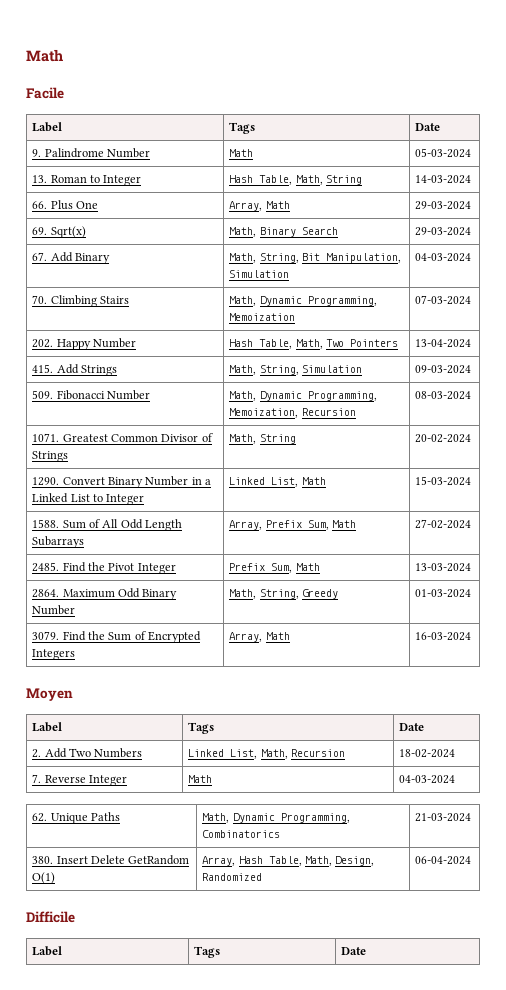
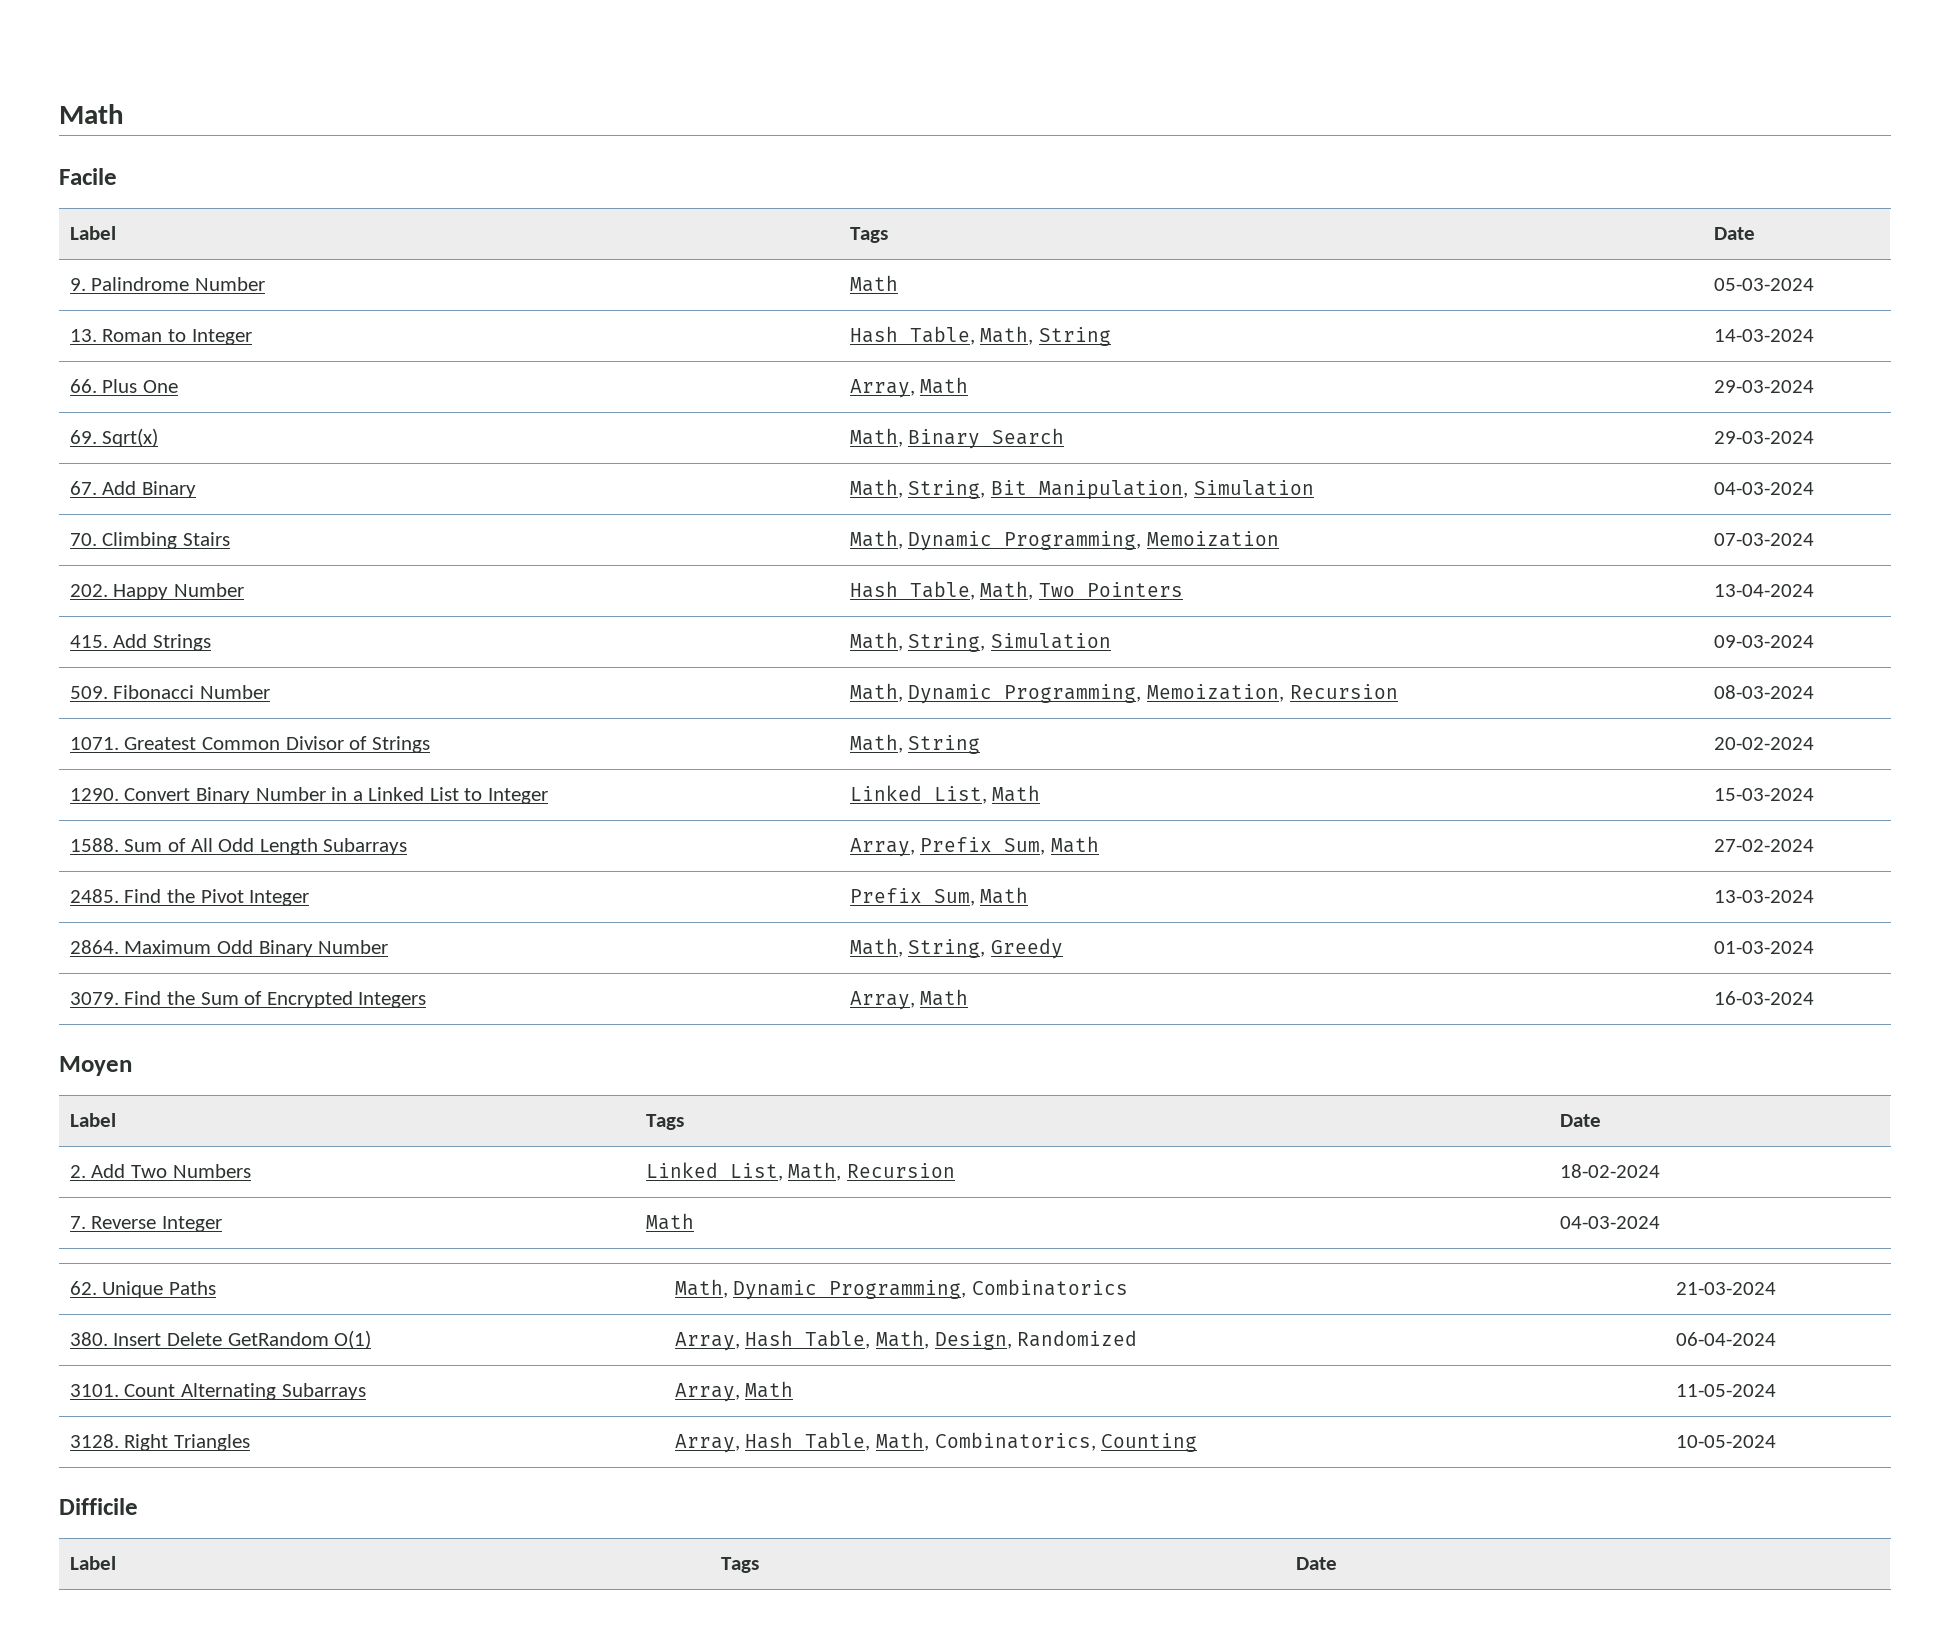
(472, 860) none -> [69,1383,366,1400] [674,1381,794,1402] [1675,1384,1776,1397] [69,1434,251,1451] [674,1432,1198,1453] [1675,1435,1776,1448] // 3101. Count Alternating Subarrays | Array, Math | 11-05-2024 // 3128. Right Triangles | Array, Hash Table, Math, Combinatorics, Counting | 10-05-2024

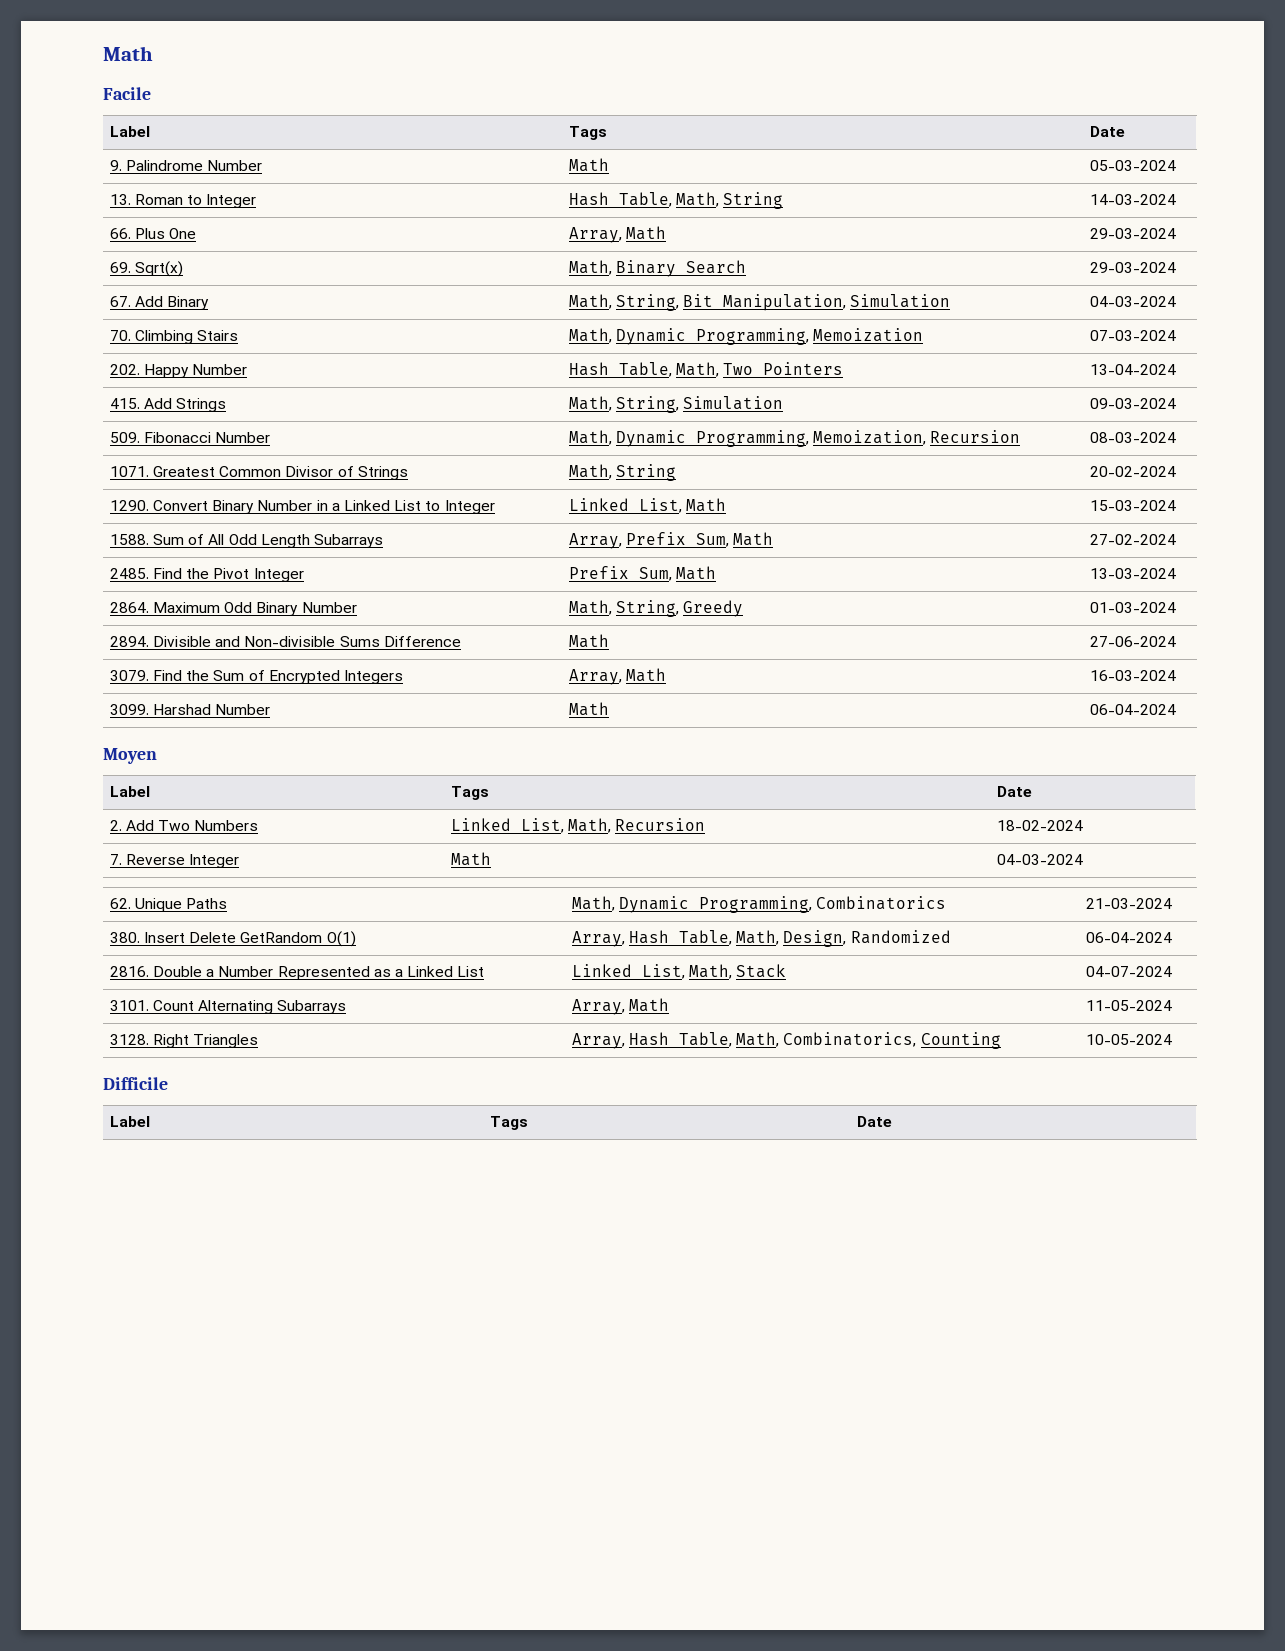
(1814, 947) none -> [109,636,461,647] [568,634,609,648] [1089,636,1176,647] // 2894. Divisible and Non-divisible Sums Difference | Math | 27-06-2024
(1814, 998) none -> [109,704,271,715] [568,702,609,716] [1089,704,1176,715] // 3099. Harshad Number | Math | 06-04-2024
(1776, 1339) none -> [109,966,485,980] [571,964,787,979] [1085,966,1172,977] // 2816. Double a Number Represented as a Linked List | Linked List, Math, Stack | 04-07-2024

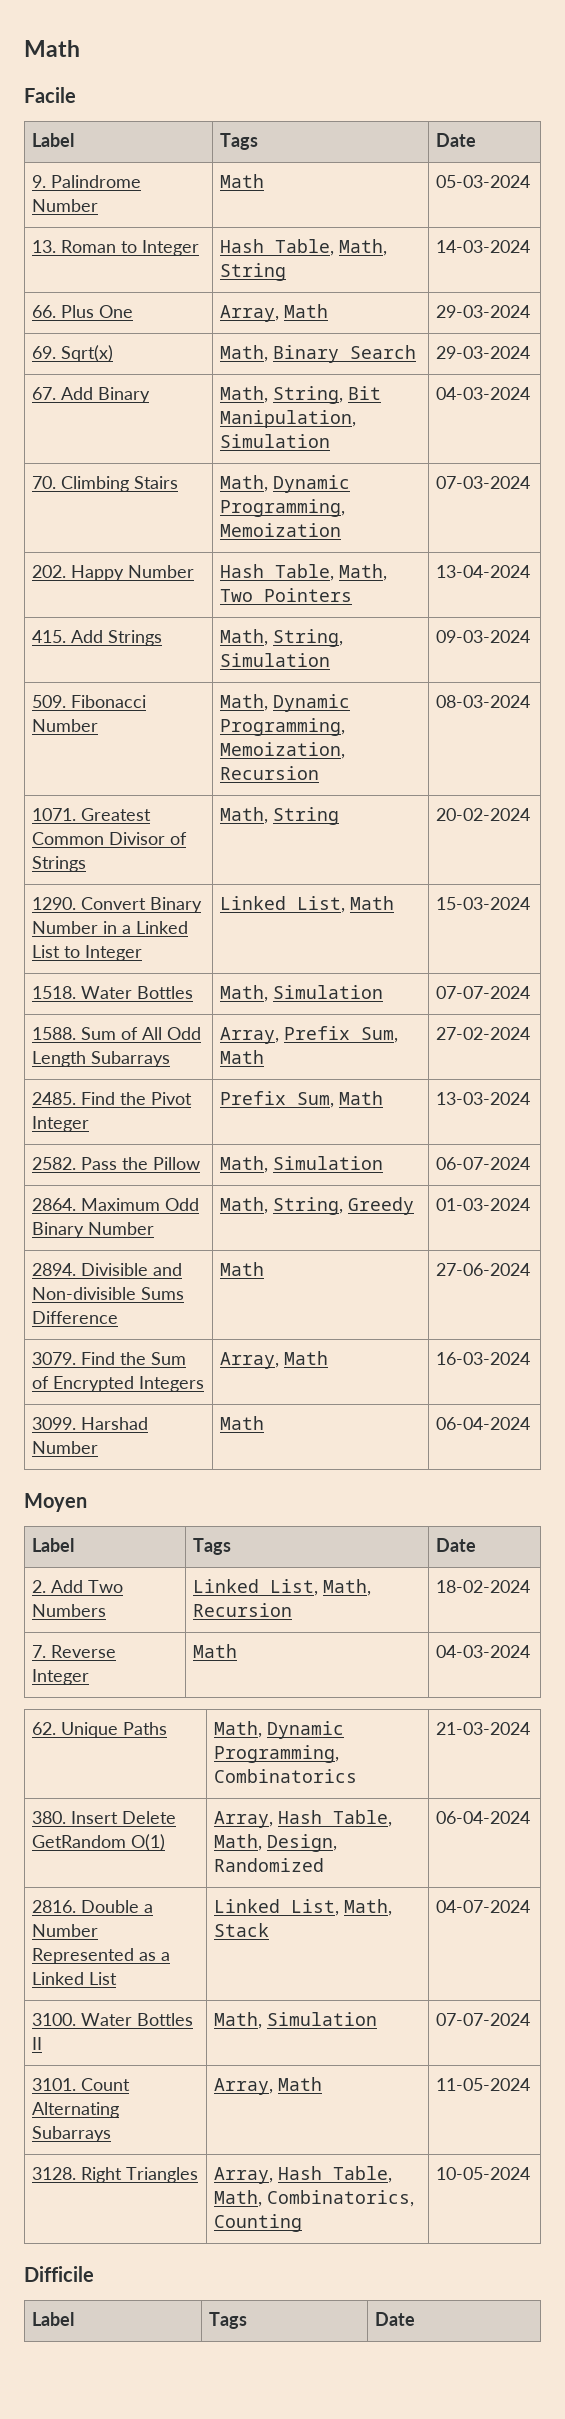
(1176, 505) none -> [32,986,194,999] [220,985,384,1002] [436,986,531,999] // 1518. Water Bottles | Math, Simulation | 07-07-2024
(1176, 573) none -> [32,1157,201,1170] [220,1156,384,1173] [436,1157,531,1170] // 2582. Pass the Pillow | Math, Simulation | 06-07-2024
(1172, 971) none -> [32,2013,194,2026] [32,2037,43,2050] [214,2012,378,2029] [436,2013,531,2026] // 3100. Water Bottles II | Math, Simulation | 07-07-2024

